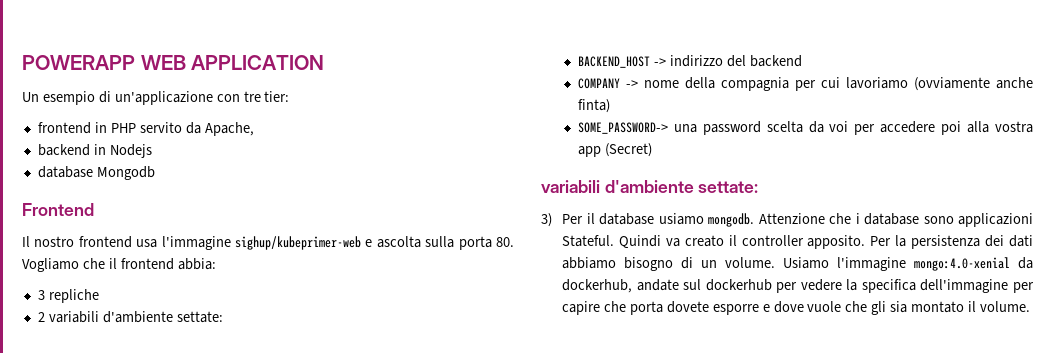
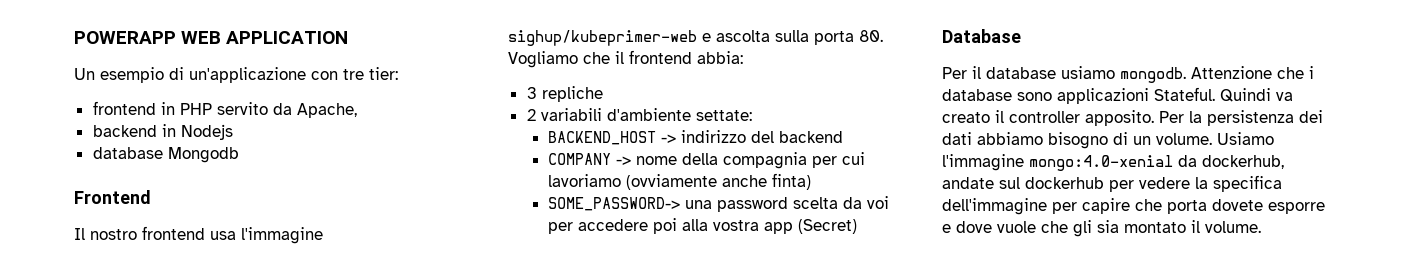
[541,180,759,193] [541,213,552,227] variabili d'ambiente settate: // 3) -> [942,29,1021,43] Database //

